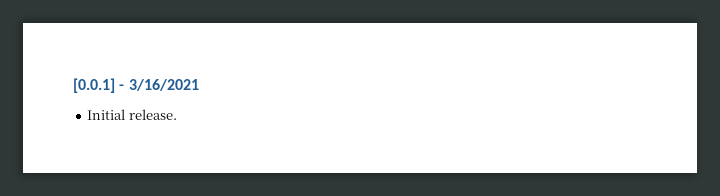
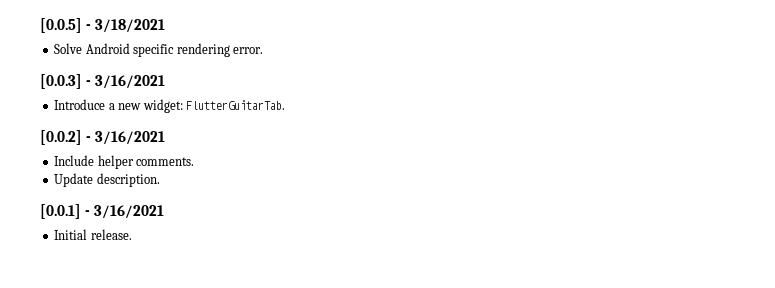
(73, 85) none -> [40,18,166,33] [54,43,264,57] [40,74,166,89] [54,99,286,113] [40,130,166,145] [54,155,195,169] [54,173,160,187] [0.0.5] - 3/18/2021 // Solve Android specific rendering error. // [0.0.3] - 3/16/2021 // Introduce a new widget: FlutterGuitarTab. // [0.0.2] - 3/16/2021 // Include helper comments. // Update description. //

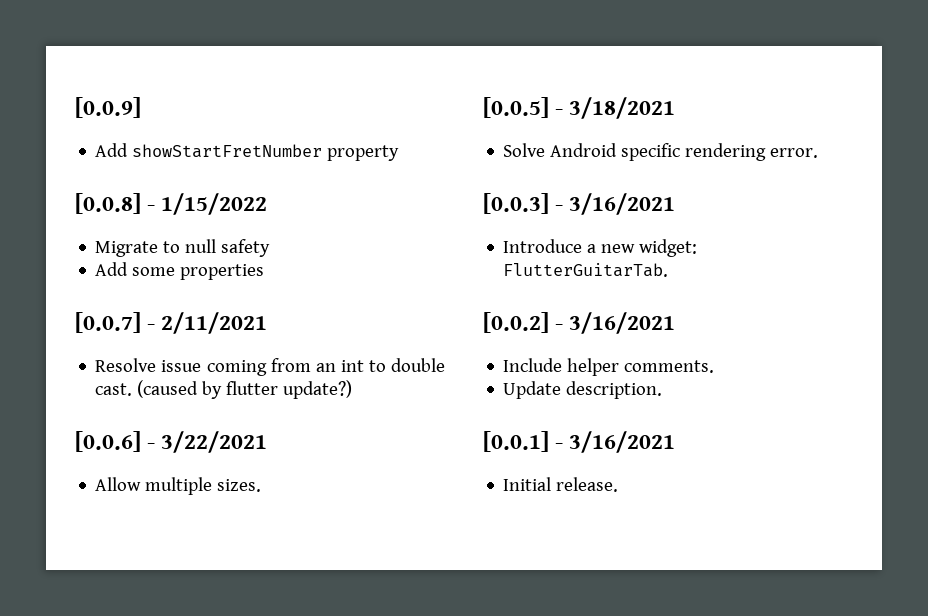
(40, 25) none -> [75,97,141,118] [95,143,400,161] [75,193,268,215] [95,239,271,257] [95,262,265,280] [75,312,268,334] [95,358,446,376] [95,380,353,399] [75,431,268,453] [95,477,262,495] [0.0.9] // Add showStartFretNumber property // [0.0.8] - 1/15/2022 // Migrate to null safety // Add some properties // [0.0.7] - 2/11/2021 // Resolve issue coming from an int to double cast. (caused by flutter update?) // [0.0.6] - 3/22/2021 // Allow multiple sizes. //

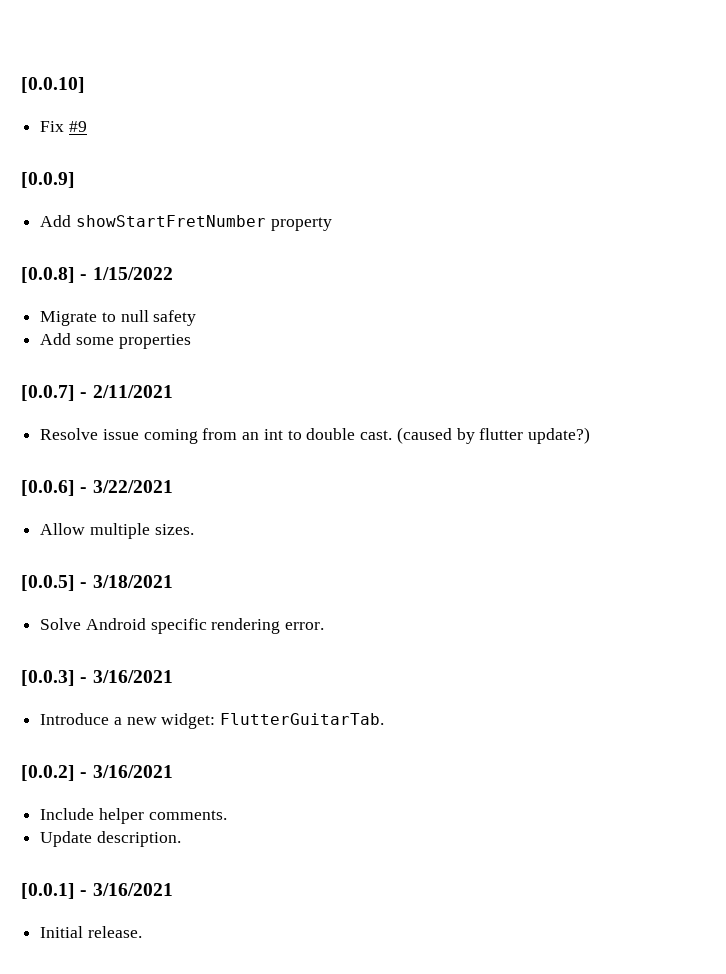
(75, 107) none -> [21,77,85,93] [40,121,87,132] [0.0.10] // Fix #9 //

